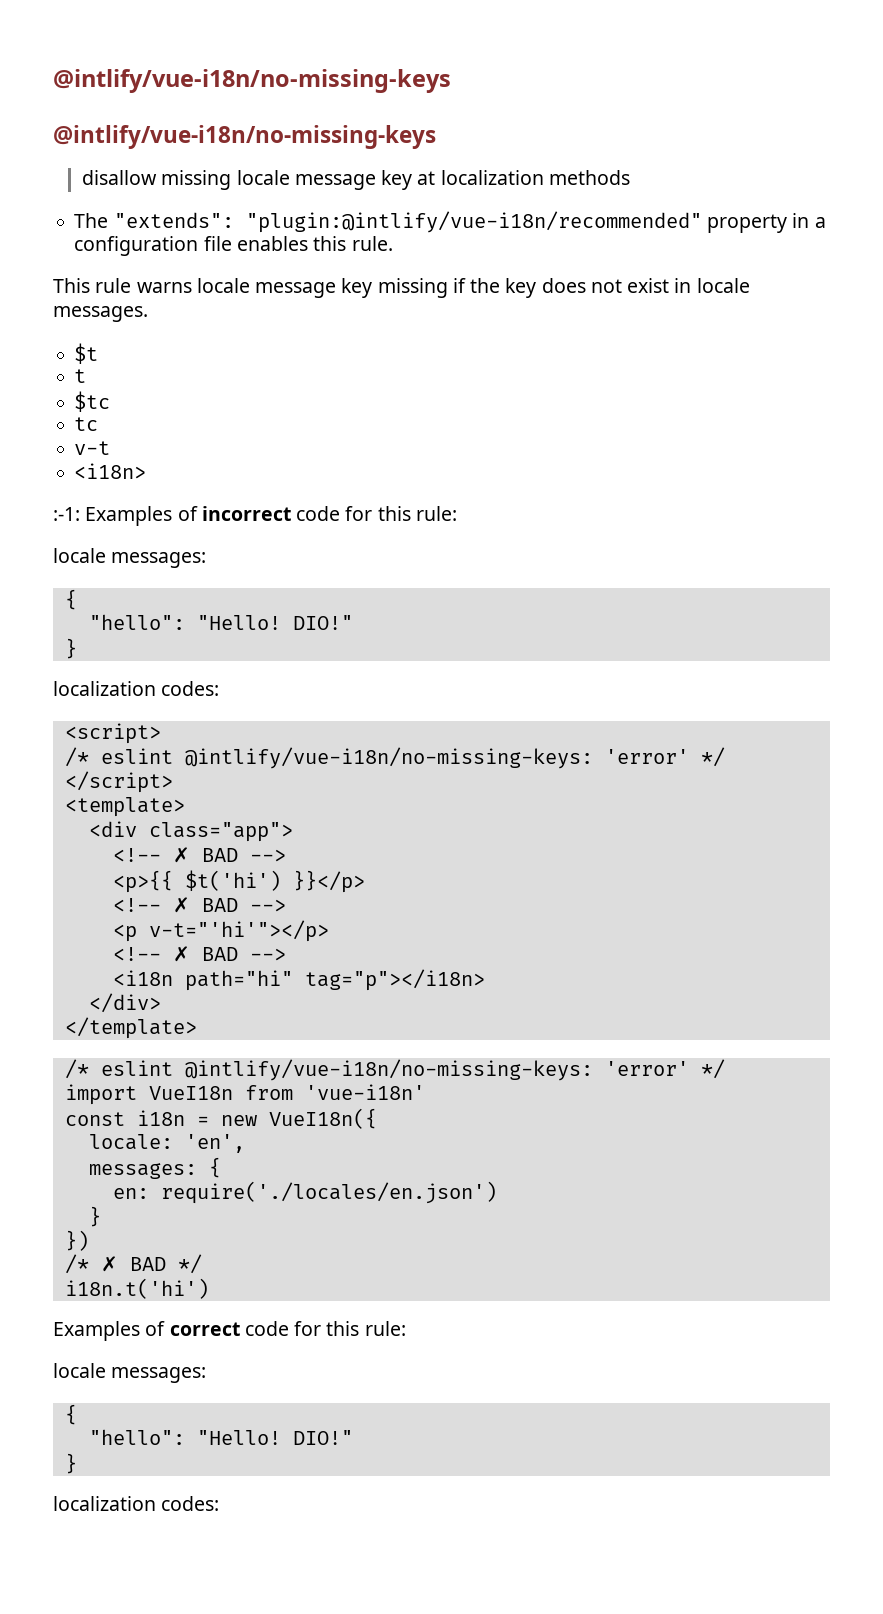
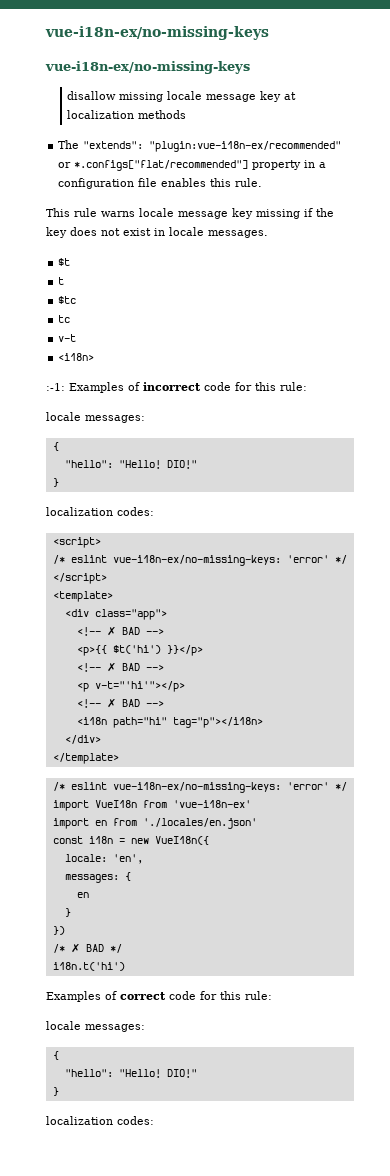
[53,69,451,93] [53,125,436,149] @intlify/vue-i18n/no-missing-keys // @intlify/vue-i18n/no-missing-keys -> [45,26,269,40] [45,61,250,74] vue-i18n-ex/no-missing-keys // vue-i18n-ex/no-missing-keys
[245,211,702,233] "plugin:@intlify/vue-i18n/recommended" -> [149,141,342,152] [58,160,249,171] "plugin:vue-i18n-ex/recommended" or *.configs["flat/recommended"]
[184,747,593,769] @intlify/vue-i18n/no-missing-keys: -> [112,555,281,566] vue-i18n-ex/no-missing-keys:
[184,1059,593,1081] @intlify/vue-i18n/no-missing-keys: -> [112,782,281,793] vue-i18n-ex/no-missing-keys:
[304,1084,425,1100] 'vue-i18n' -> [172,800,251,808] [52,818,257,829] 'vue-i18n-ex' // import en from './locales/en.json'
[112,1181,497,1204] en: require('./locales/en.json') -> [76,892,89,898] en

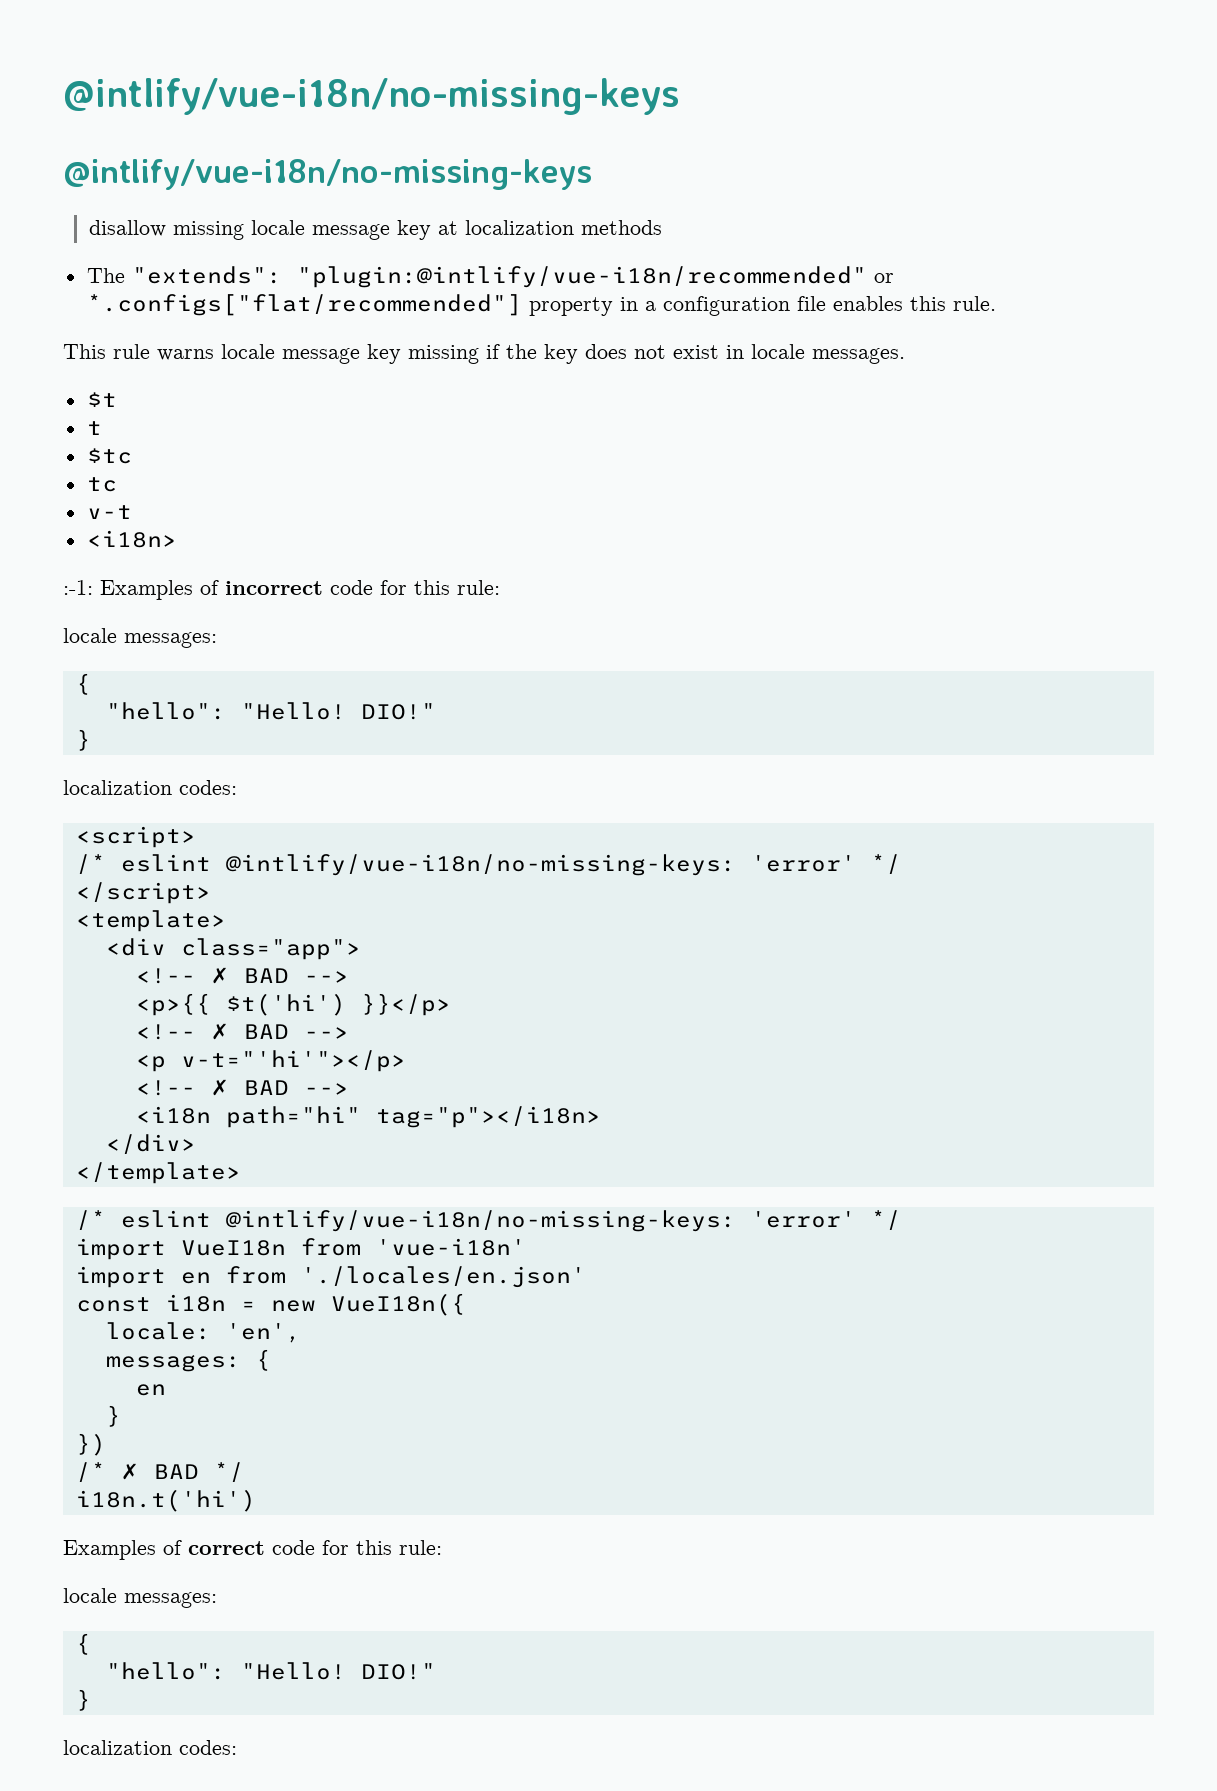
[45,26,269,40] [45,61,250,74] vue-i18n-ex/no-missing-keys // vue-i18n-ex/no-missing-keys -> [63,78,680,115] [63,159,592,190] @intlify/vue-i18n/no-missing-keys // @intlify/vue-i18n/no-missing-keys
[149,141,342,152] "plugin:vue-i18n-ex/recommended" -> [296,266,867,288] "plugin:@intlify/vue-i18n/recommended"
[112,555,281,566] vue-i18n-ex/no-missing-keys: -> [225,854,736,876] @intlify/vue-i18n/no-missing-keys:
[112,782,281,793] vue-i18n-ex/no-missing-keys: -> [225,1210,736,1232] @intlify/vue-i18n/no-missing-keys:
[172,800,251,808] 'vue-i18n-ex' -> [375,1238,526,1256] 'vue-i18n'

